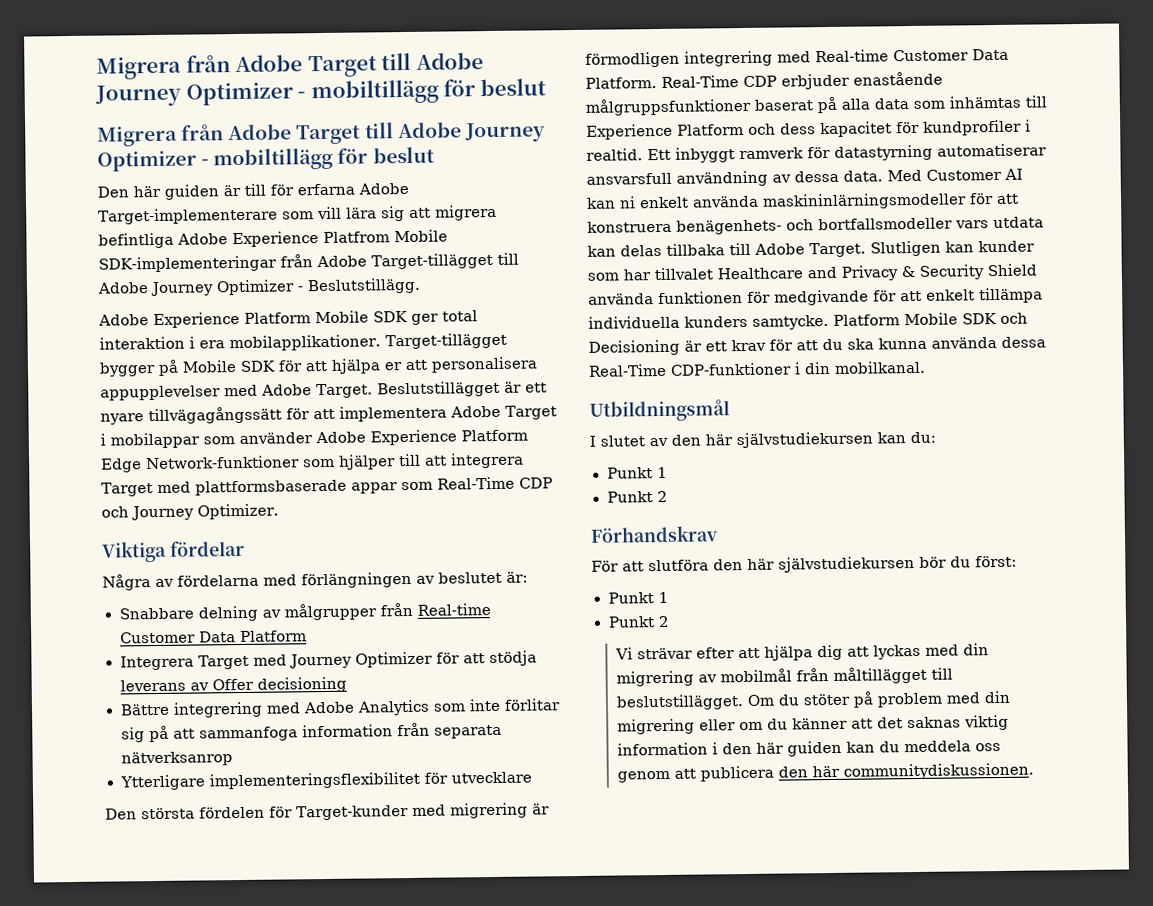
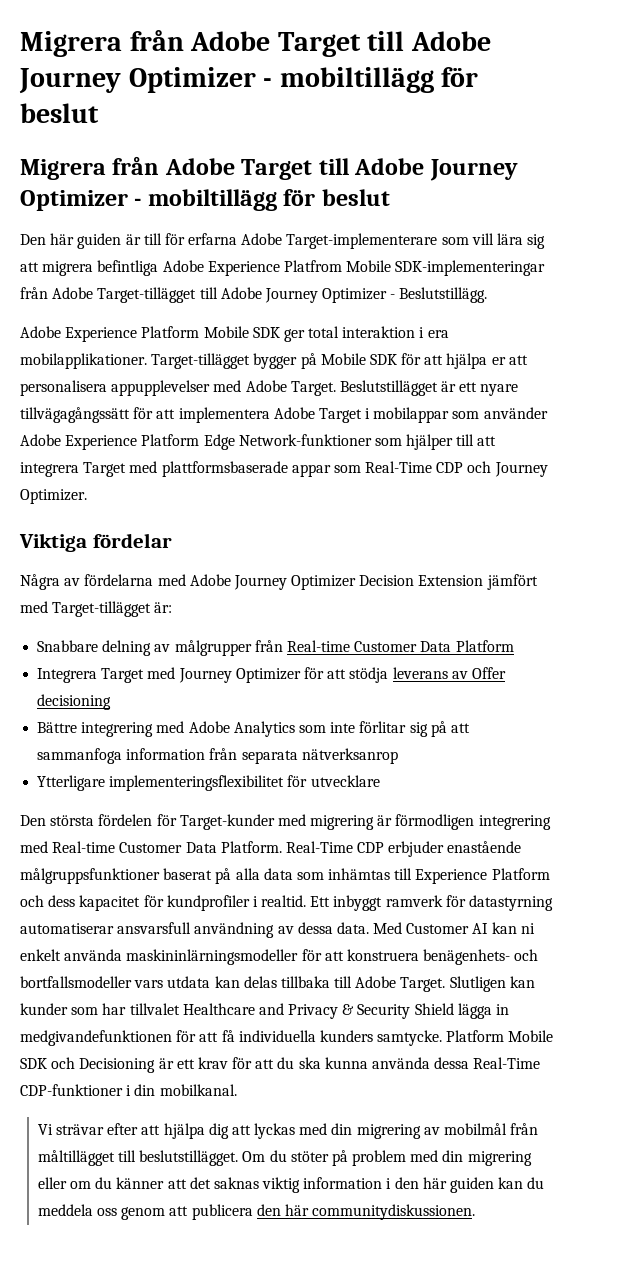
[301,571,502,589] förlängningen av beslutet -> [189,574,538,590] [20,601,152,617] Adobe Journey Optimizer Decision Extension jämfört med Target-tillägget
[588,287,1043,306] använda funktionen för medgivande för att enkelt tillämpa -> [457,1003,510,1019] [20,1030,235,1046] lägga in medgivandefunktionen för att få
[589,399,730,422] [589,431,936,449] [606,466,668,479] [606,490,668,503] [590,525,718,543] [591,555,1017,573] [607,591,669,604] [607,615,670,628] // Utbildningsmål // I slutet av den här självstudiekursen kan du: // Punkt 1 // Punkt 2 // Förhandskrav // För att slutföra den här självstudiekursen bör du först: // Punkt 1 // Punkt 2 -> (237, 1090) none

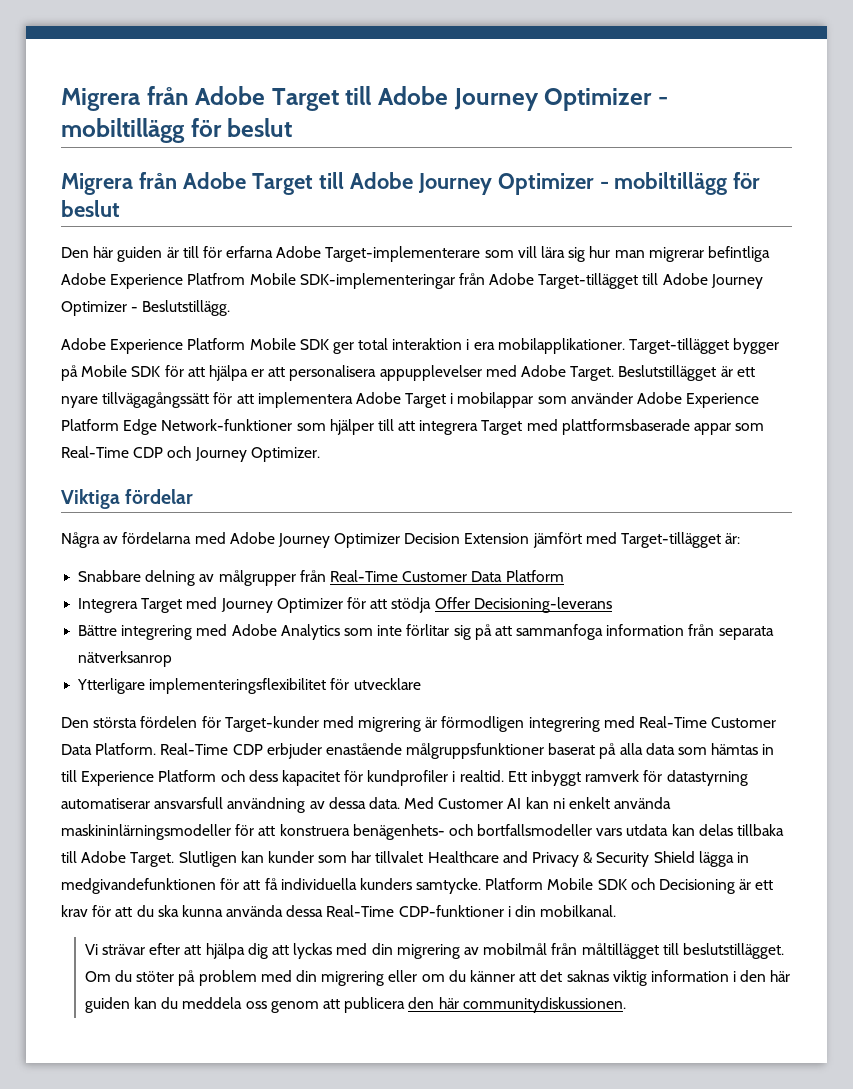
[20,261,94,276] att migrera -> [589,246,704,262] hur man migrerar
[286,640,350,652] Real-time -> [329,570,398,582] Real-Time
[392,667,506,679] [37,694,112,710] leverans av Offer decisioning -> [434,597,612,613] Offer Decisioning-leverans
[52,841,116,853] Real-time -> [639,716,708,728] Real-Time
[328,868,391,880] inhämtas -> [711,743,775,755] hämtas in

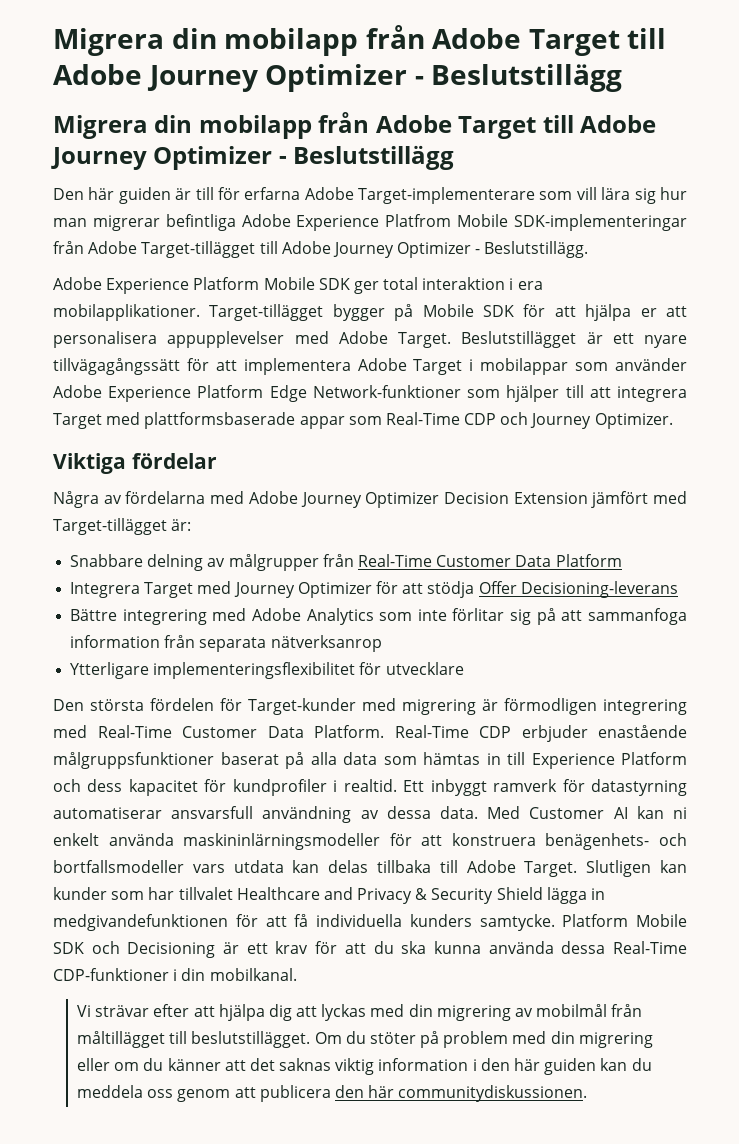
[61,86,668,111] [61,118,293,143] [61,172,761,195] [61,200,120,217] Migrera från Adobe Target till Adobe Journey Optimizer - mobiltillägg för beslut // Migrera från Adobe Target till Adobe Journey Optimizer - mobiltillägg för beslut -> [53,25,667,56] [53,64,623,92] [53,112,657,139] [51,145,455,170] Migrera din mobilapp från Adobe Target till Adobe Journey Optimizer - Beslutstillägg // Migrera din mobilapp från Adobe Target till Adobe Journey Optimizer - Beslutstillägg

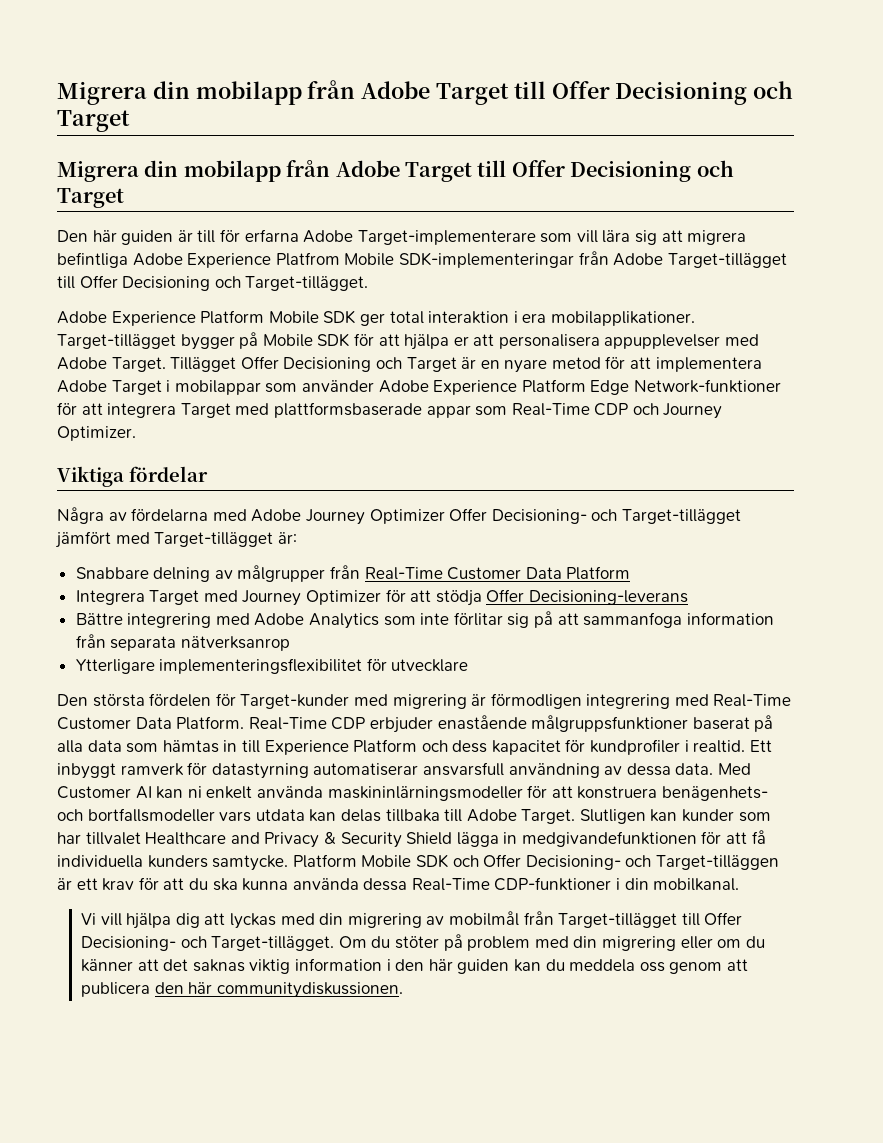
[53,25,667,56] [53,64,623,92] [53,112,657,139] [51,145,455,170] Migrera din mobilapp från Adobe Target till Adobe Journey Optimizer - Beslutstillägg // Migrera din mobilapp från Adobe Target till Adobe Journey Optimizer - Beslutstillägg -> [57,80,794,105] [57,110,130,132] [57,160,734,182] [57,188,124,208] Migrera din mobilapp från Adobe Target till Offer Decisioning och Target // Migrera din mobilapp från Adobe Target till Offer Decisioning och Target
[659,187,687,200] [53,215,160,231] hur man migrerar -> [661,230,747,245] att migrera
[281,241,589,258] Adobe Journey Optimizer - Beslutstillägg. -> [79,275,369,291] Offer Decisioning och Target-tillägget.
[461,331,687,348] [53,358,180,375] Beslutstillägget är ett nyare tillvägagångssätt -> [170,356,601,373] Tillägget Offer Decisioning och Target är en nyare metod
[467,385,584,402] som hjälper till -> [57,402,77,415] för
[443,492,588,504] Decision Extension -> [449,508,741,524] Offer Decisioning- och Target-tillägget
[127,942,216,958] Decisioning -> [483,854,779,870] Offer Decisioning- och Target-tilläggen
[95,1004,215,1017] strävar efter att -> [100,913,122,926] vill
[76,1031,311,1048] måltillägget till beslutstillägget. -> [558,912,743,928] [81,936,335,951] Target-tillägget till Offer Decisioning- och Target-tillägget.

